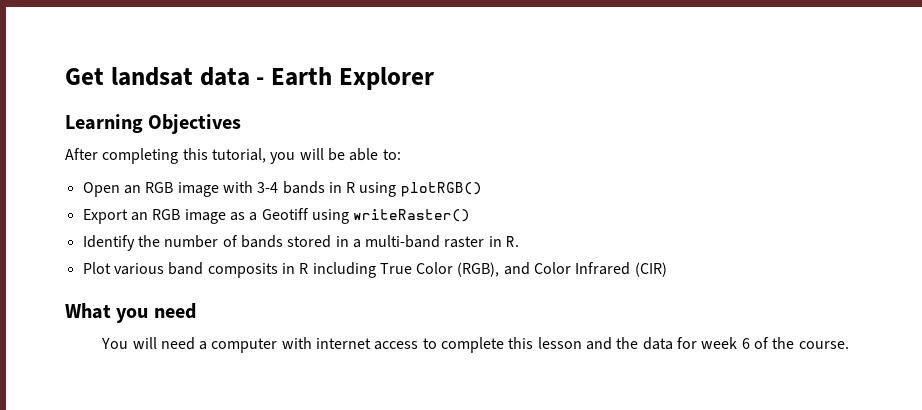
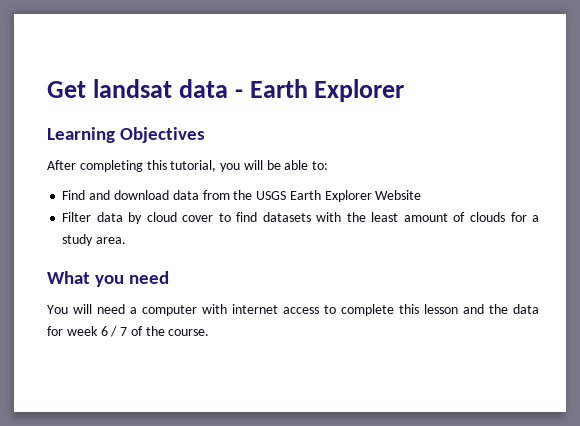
[82,181,482,197] [82,208,471,224] [82,235,520,251] [82,262,667,278] Open an RGB image with 3-4 bands in R using plotRGB() // Export an RGB image as a Geotiff using writeRaster() // Identify the number of bands stored in a multi-band raster in R. // Plot various band composits in R including True Color (RGB), and Color Infrared (CIR) -> [62,190,422,202] [62,212,539,224] [62,234,127,246] Find and download data from the USGS Earth Explorer Website // Filter data by cloud cover to find datasets with the least amount of clouds for a study area.
(750, 343) none -> [110,326,128,337] / 7

